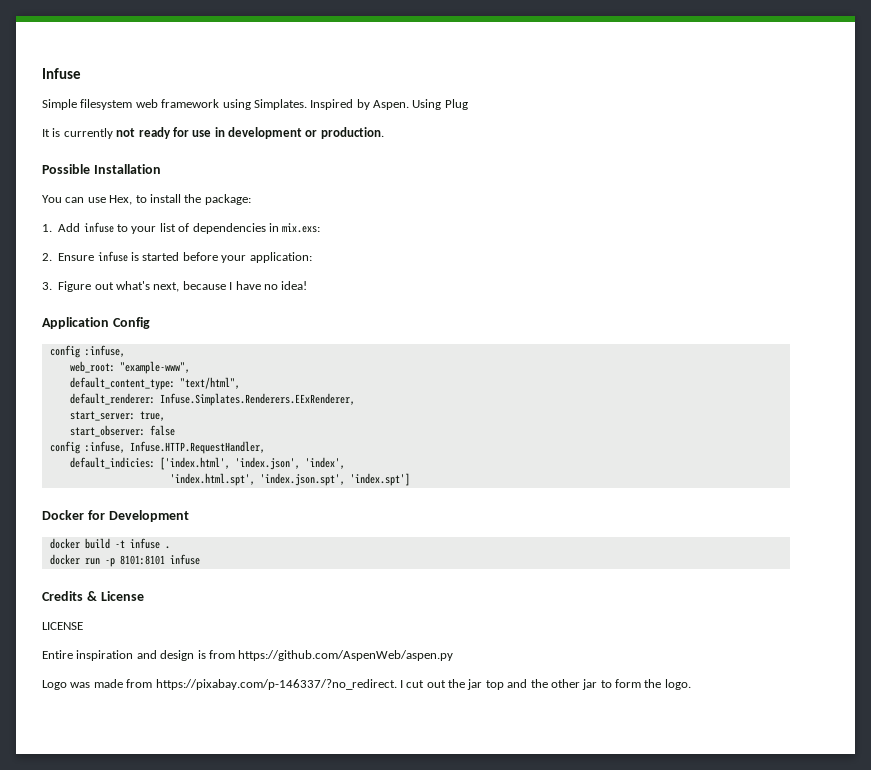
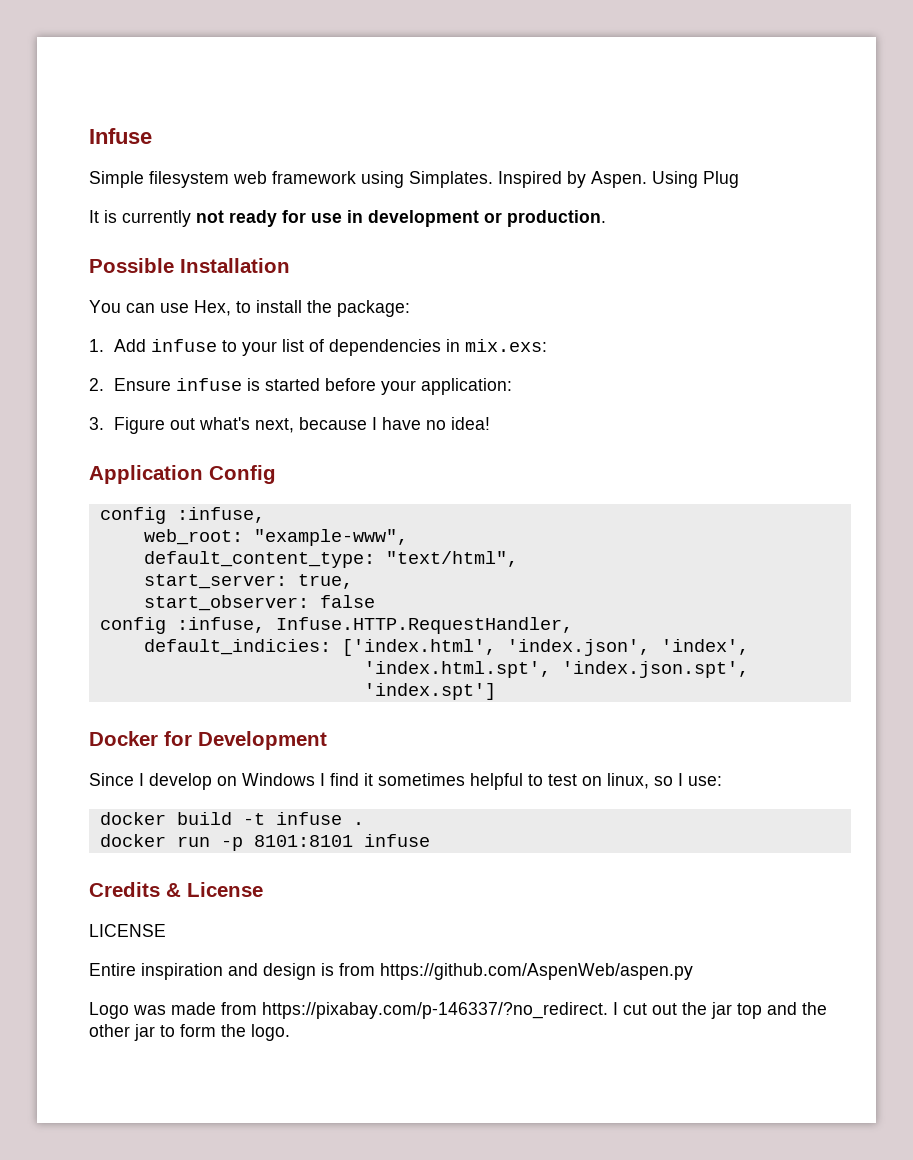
[69,393,355,406] // default_renderer: Infuse.Simplates.Renderers.EExRenderer, -> (518, 559) none
(189, 516) none -> [89,773,722,790] // Since I develop on Windows I find it sometimes helpful to test on linux, so I use:

